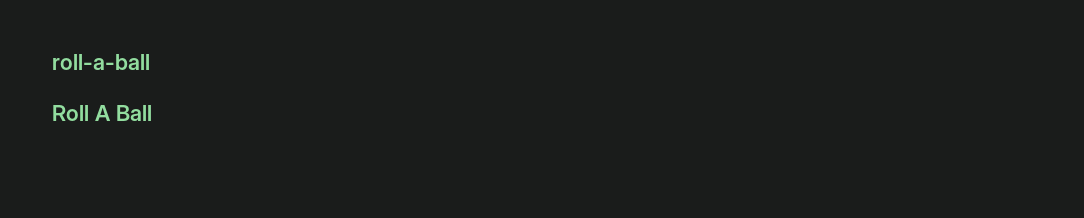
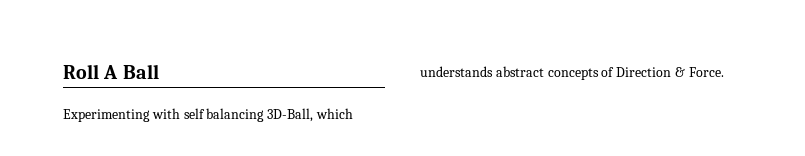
[52,54,150,70] roll-a-ball // -> (63, 71) none
(152, 113) none -> [63,108,353,122] [420,66,724,80] // Experimenting with self balancing 3D-Ball, which understands abstract concepts of Direction & Force.

